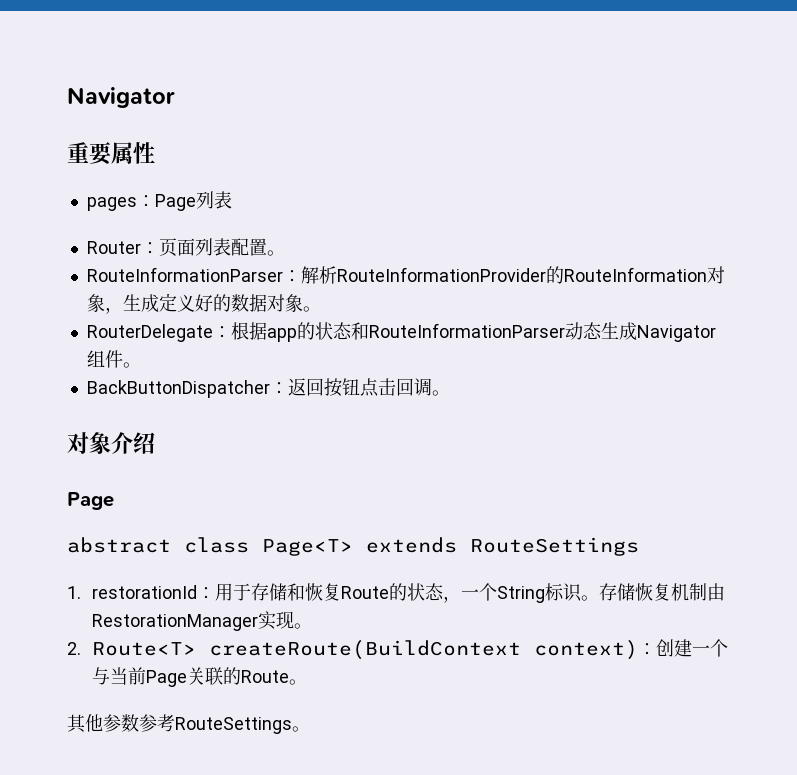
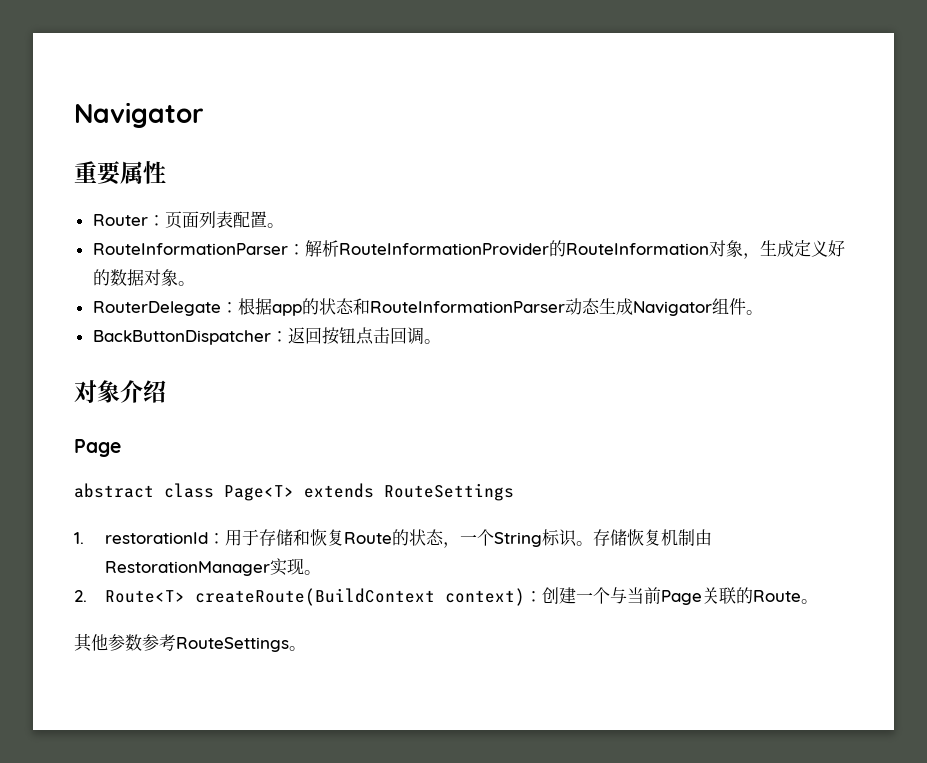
[86,191,232,211] // pages：Page列表 -> (166, 172) none

